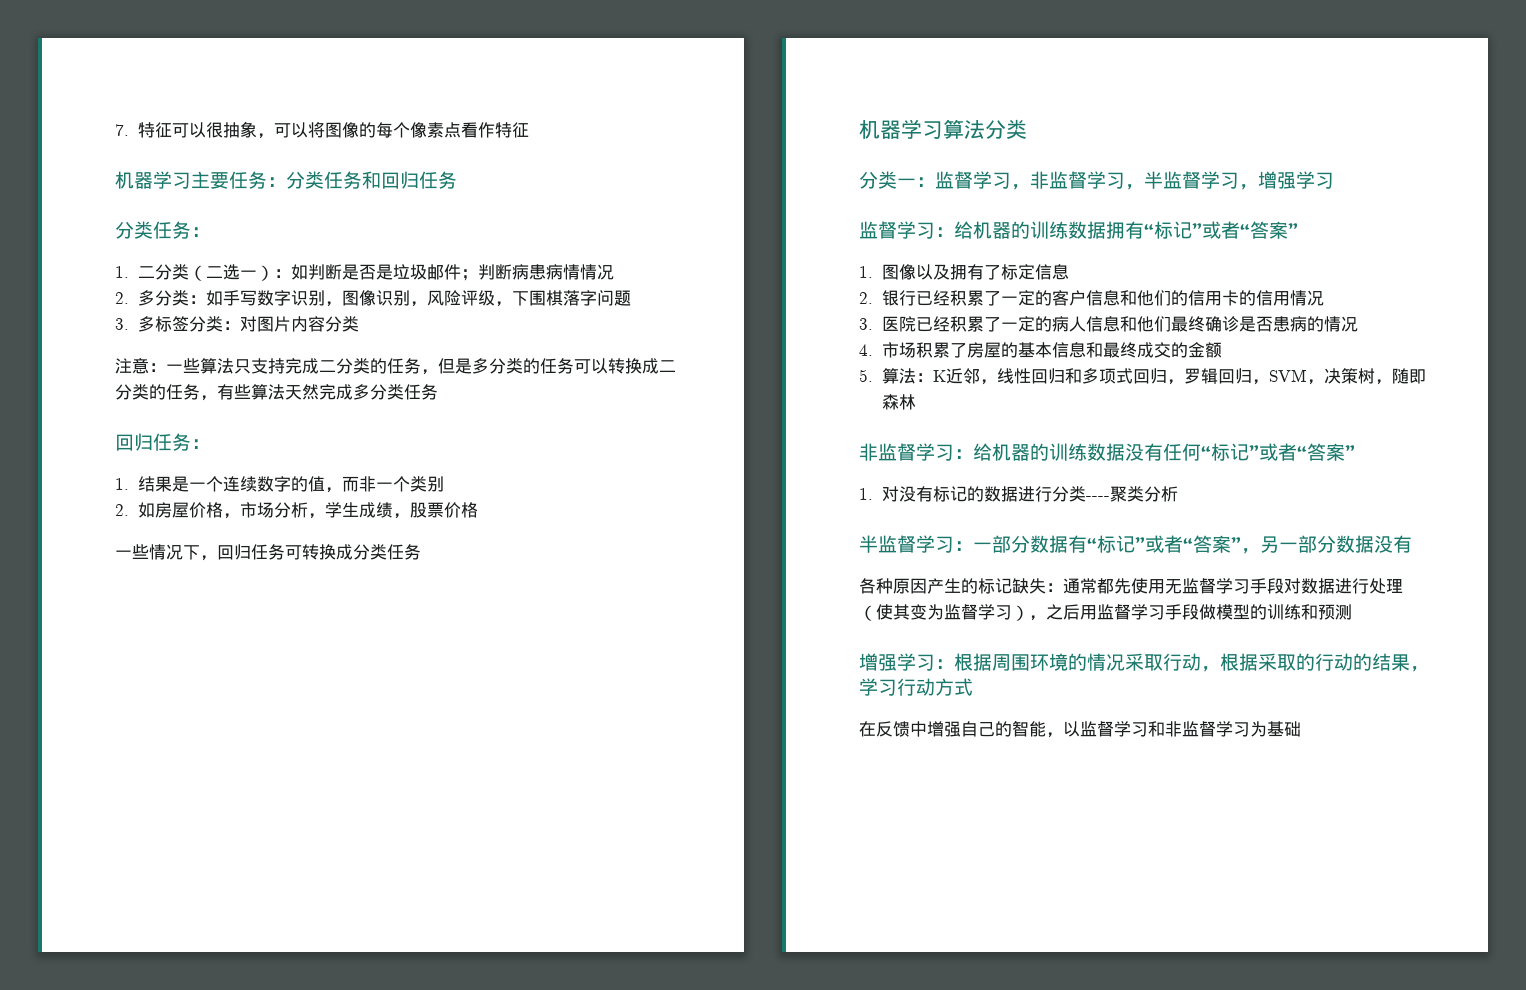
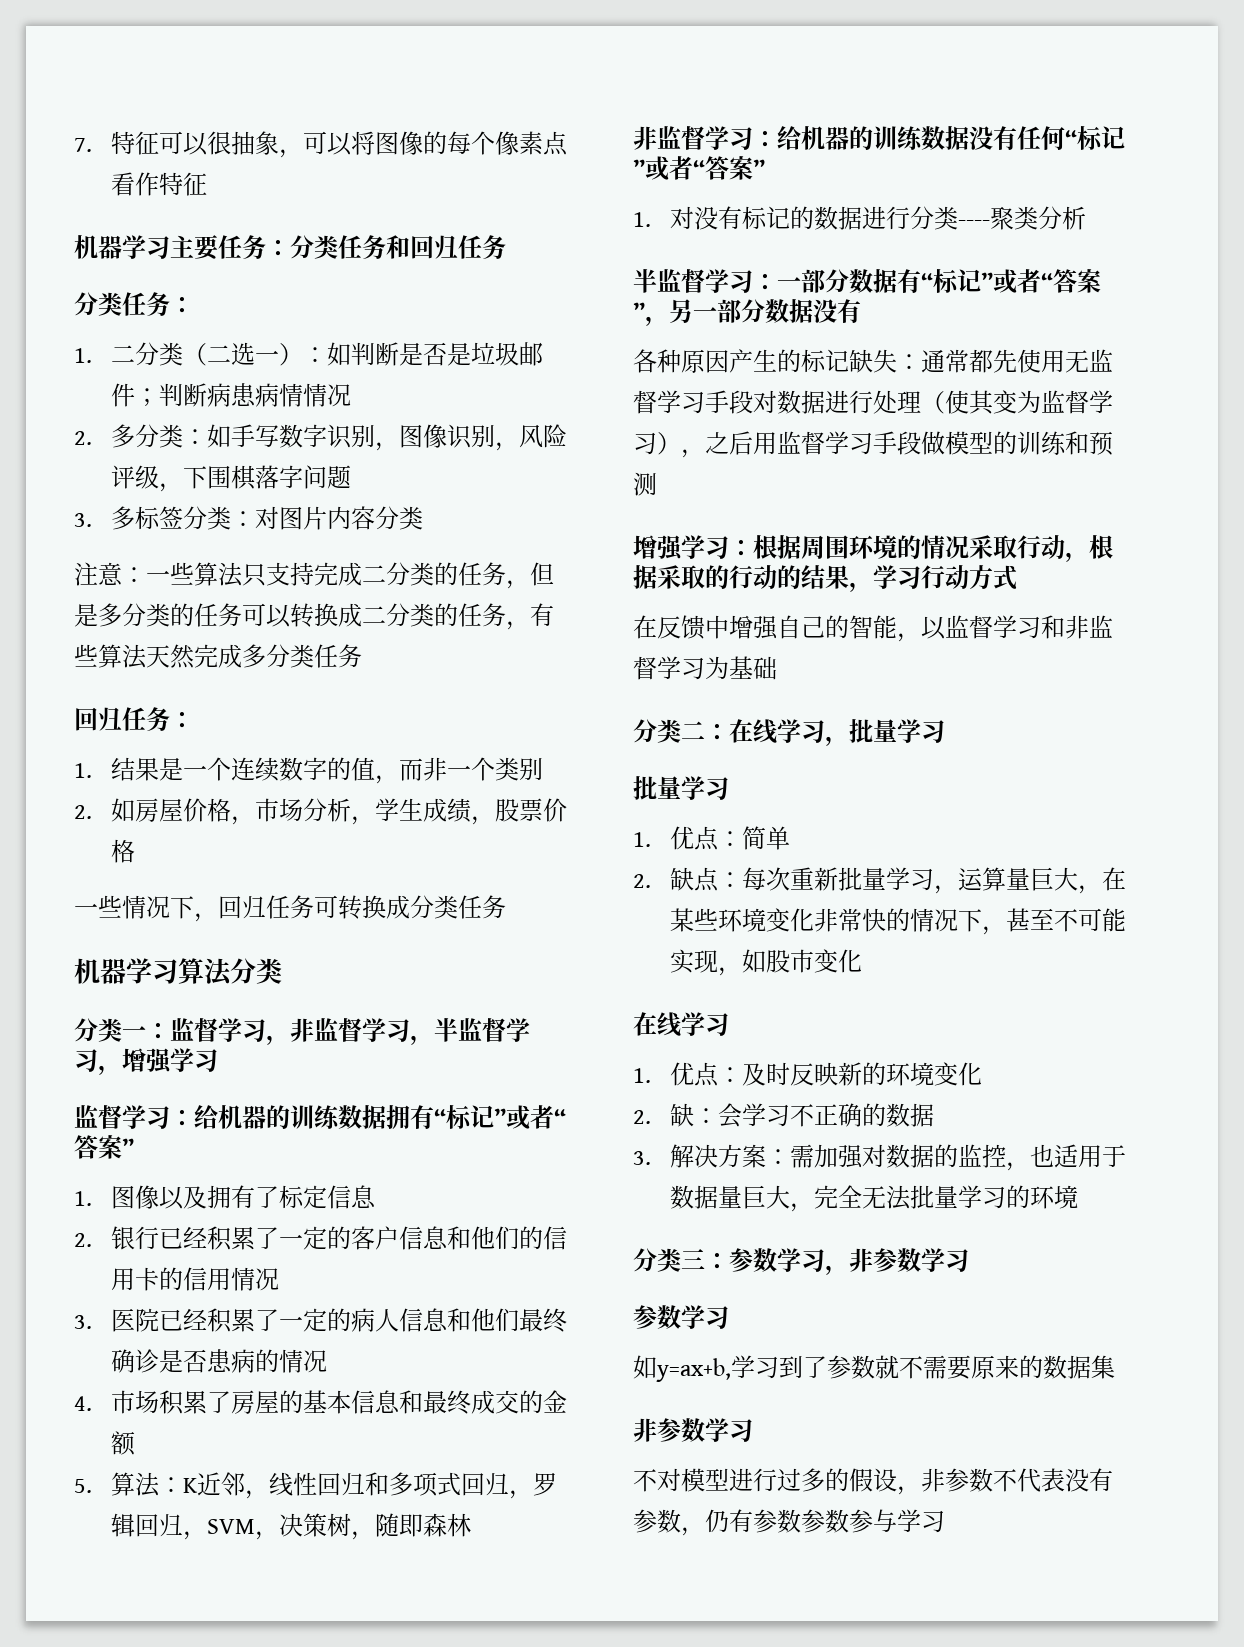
(1301, 729) none -> [633,719,945,746] [633,776,729,800] [633,826,791,851] [633,867,1127,894] [670,908,1127,935] [670,949,863,976] [633,1012,729,1037] [633,1062,983,1087] [633,1103,935,1128] [633,1144,1127,1171] [670,1185,1079,1212] [633,1248,969,1275] [633,1305,729,1329] [633,1355,1115,1382] [633,1418,753,1442] [633,1468,1113,1495] [633,1509,945,1536] // 分类二：在线学习，批量学习 // 批量学习 // 1.优点：简单 // 2.缺点：每次重新批量学习，运算量巨大，在某些环境变化非常快的情况下，甚至不可能实现，如股市变化 // 在线学习 // 1.优点：及时反映新的环境变化 // 2.缺：会学习不正确的数据 // 3.解决方案：需加强对数据的监控，也适用于数据量巨大，完全无法批量学习的环境 // 分类三：参数学习，非参数学习 // 参数学习 // 如y=ax+b,学习到了参数就不需要原来的数据集 // 非参数学习 // 不对模型进行过多的假设，非参数不代表没有参数，仍有参数参数参与学习

